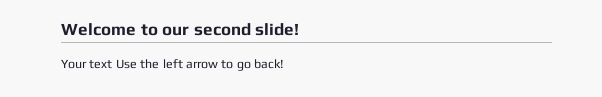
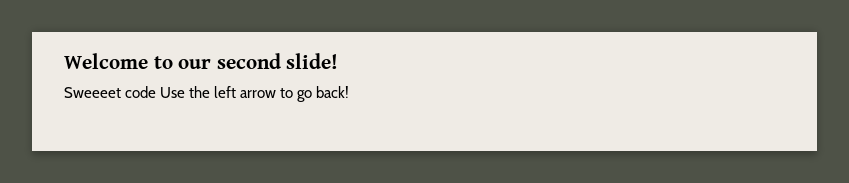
[61,59,113,69] Your text -> [64,86,157,98] Sweeeet code

